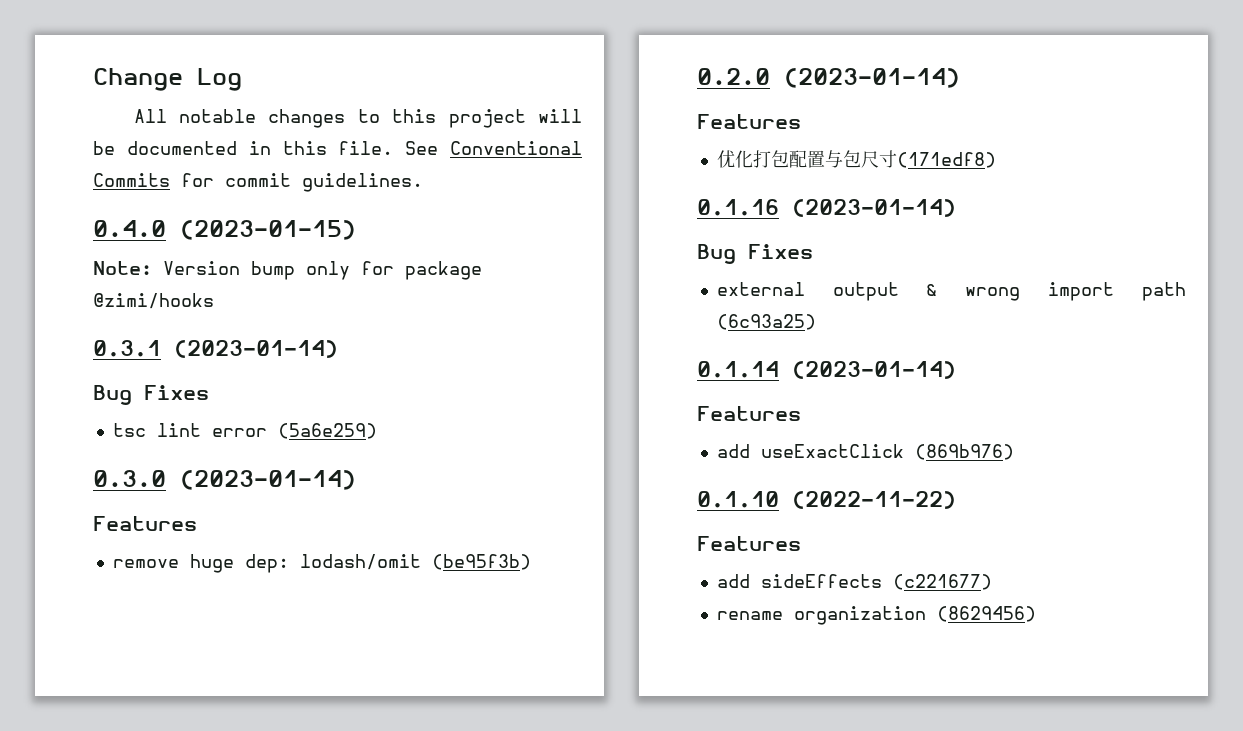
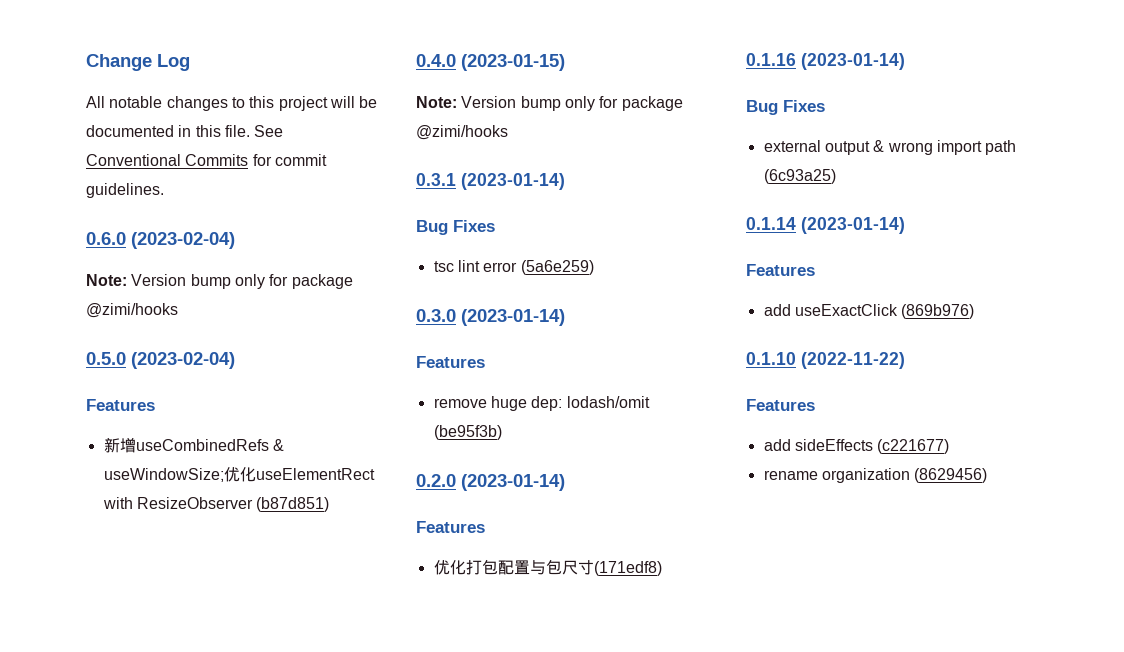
(423, 182) none -> [86,232,235,249] [86,274,353,289] [86,303,178,318] [86,352,235,369] [86,399,155,411] [103,437,284,453] [103,467,375,482] [102,497,330,512] // 0.6.0 (2023-02-04) // Note: Version bump only for package @zimi/hooks // 0.5.0 (2023-02-04) // Features // 新增useCombinedRefs & useWindowSize;优化useElementRect with ResizeObserver (b87d851)

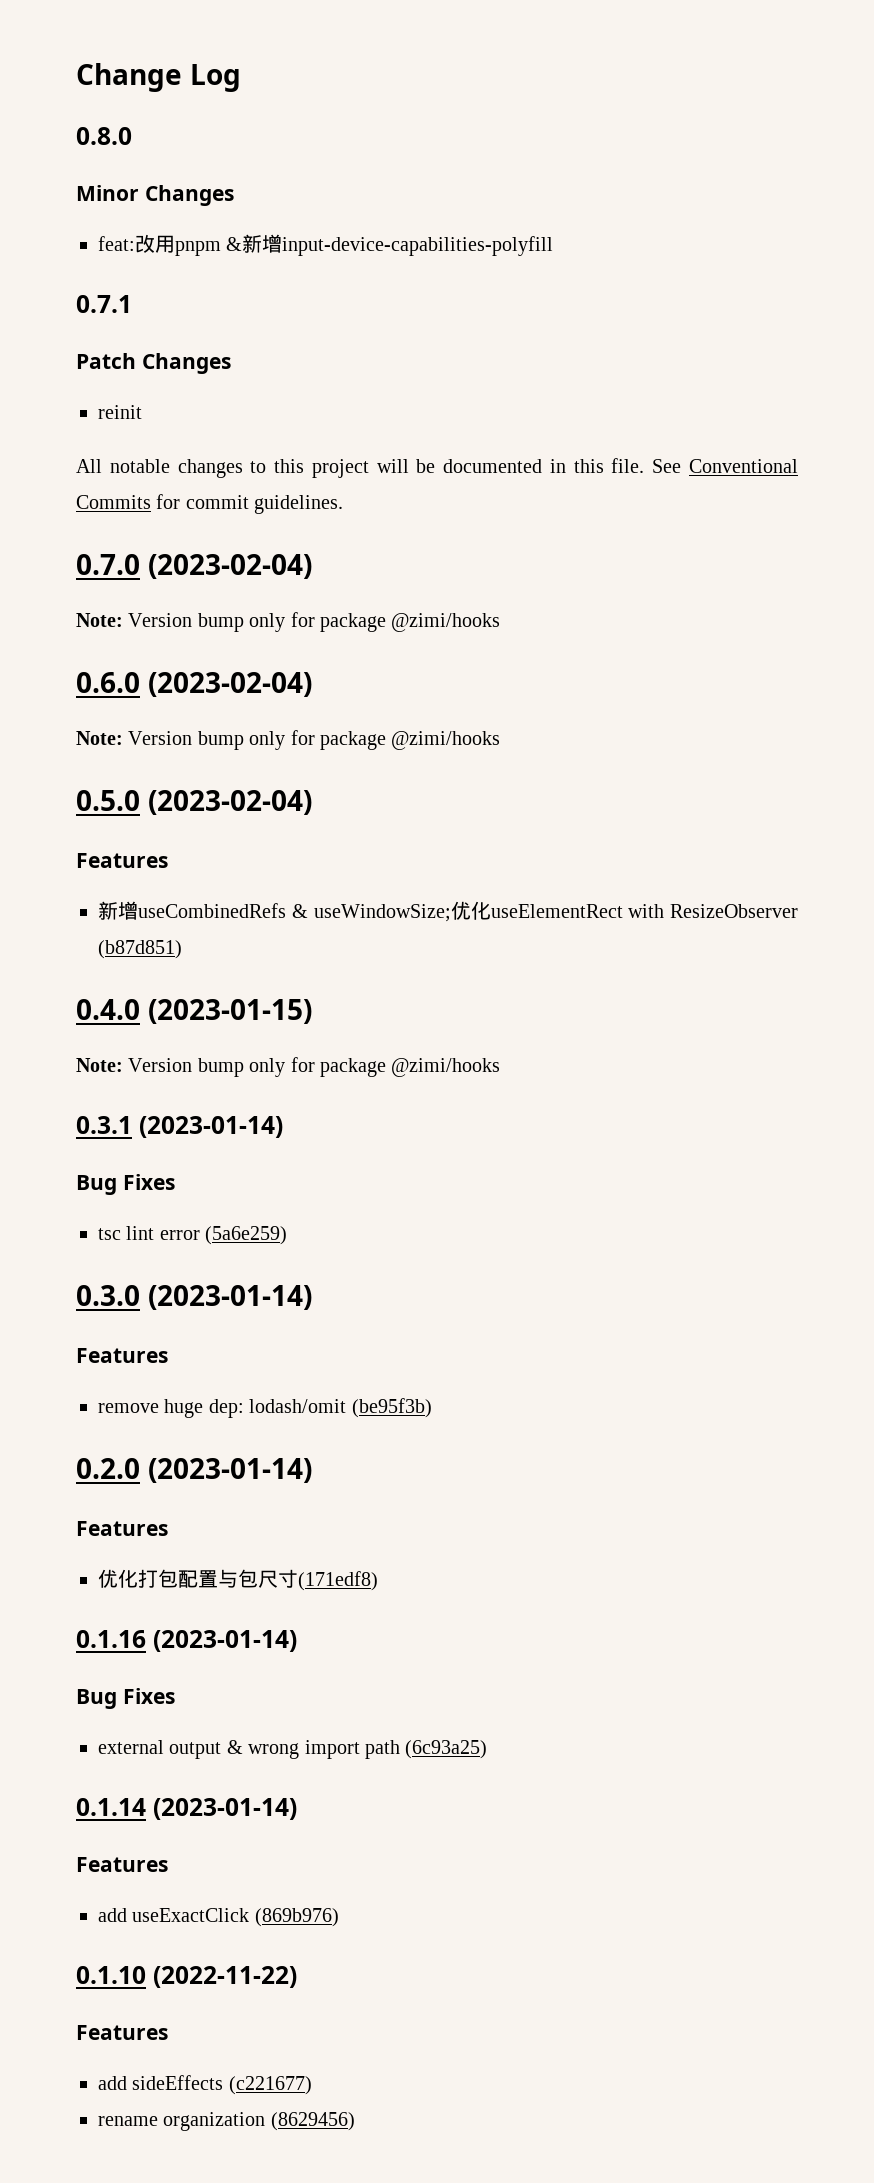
(190, 62) none -> [76,127,132,145] [76,185,234,206] [98,234,554,256] [76,295,132,313] [76,353,231,374] [98,405,142,419] // 0.8.0 // Minor Changes // feat:改用pnpm &新增input-device-capabilities-polyfill // 0.7.1 // Patch Changes // reinit
(164, 190) none -> [76,554,312,579] [76,612,501,632] // 0.7.0 (2023-02-04) // Note: Version bump only for package @zimi/hooks

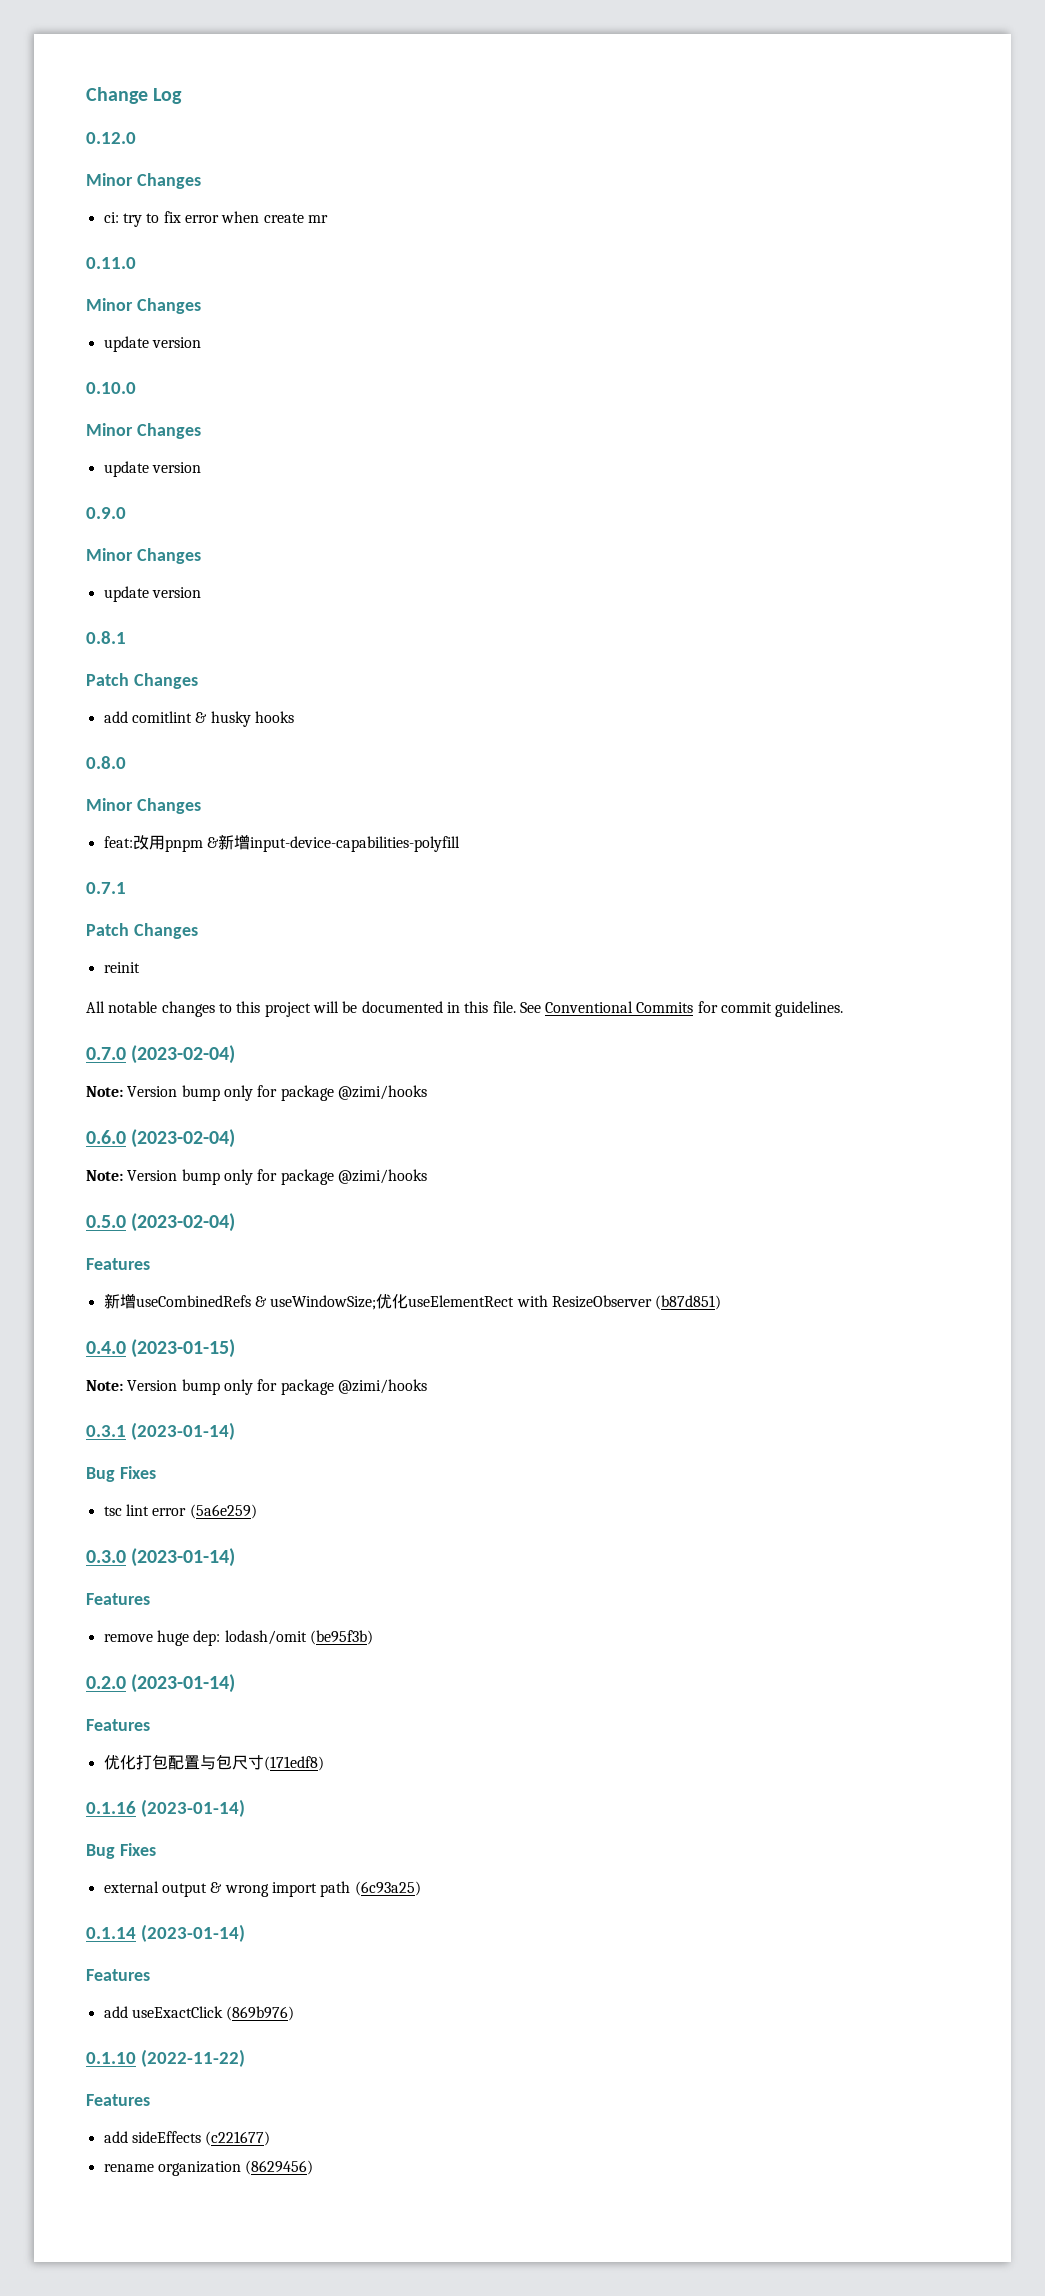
(241, 78) none -> [86,132,136,144] [86,173,201,189] [103,211,328,227] [86,257,136,269] [86,298,201,314] [103,336,201,352] [86,382,136,394] [86,423,201,439] [103,461,201,477] [86,507,126,519] [86,548,201,564] [103,586,201,602] [86,631,126,644] [86,673,198,689] [103,711,294,727] // 0.12.0 // Minor Changes // ci: try to fix error when create mr // 0.11.0 // Minor Changes // update version // 0.10.0 // Minor Changes // update version // 0.9.0 // Minor Changes // update version // 0.8.1 // Patch Changes // add comitlint & husky hooks

